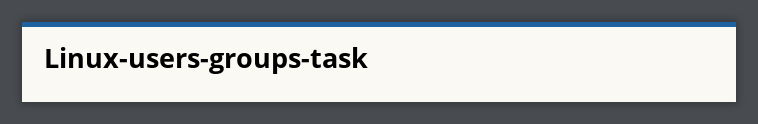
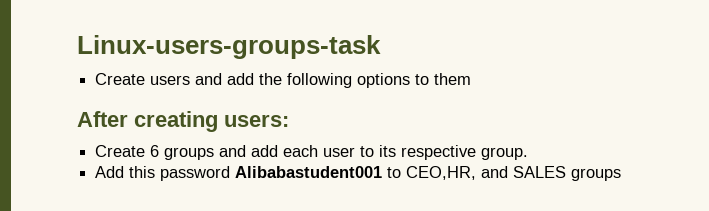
(368, 60) none -> [95,73,472,88] [77,111,289,132] [95,145,529,160] [95,166,622,181] // Create users and add the following options to them // After creating users: // Create 6 groups and add each user to its respective group. // Add this password Alibabastudent001 to CEO,HR, and SALES groups

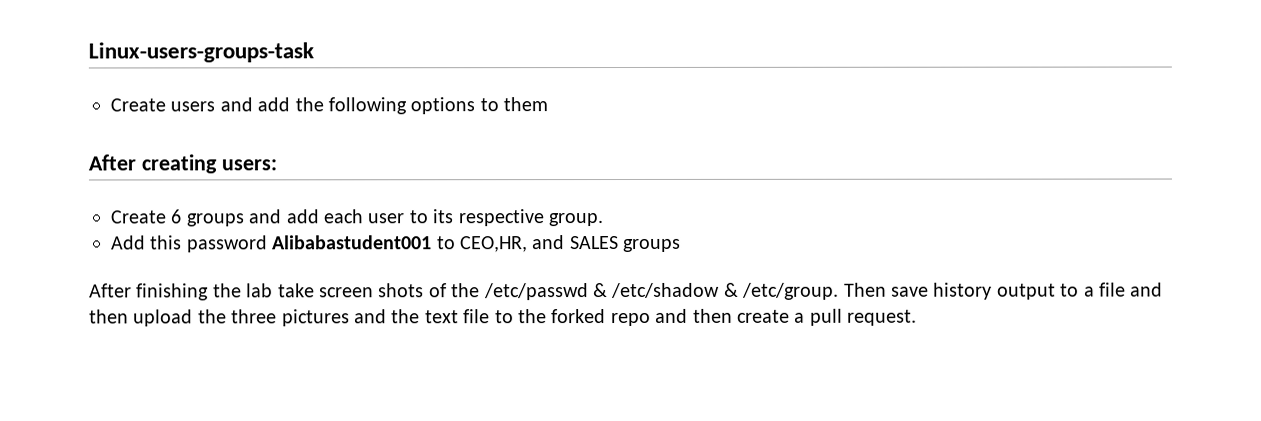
(622, 174) none -> [89,282,1164,301] [89,308,918,327] // After finishing the lab take screen shots of the /etc/passwd & /etc/shadow & /etc/group. Then save history output to a file and then upload the three pictures and the text file to the forked repo and then create a pull request.

